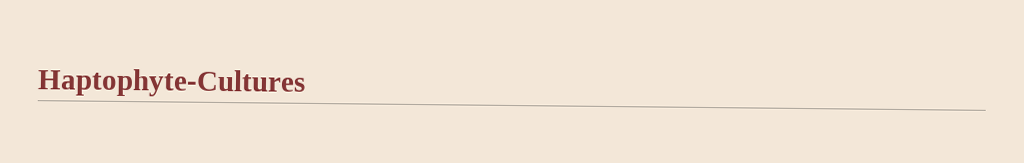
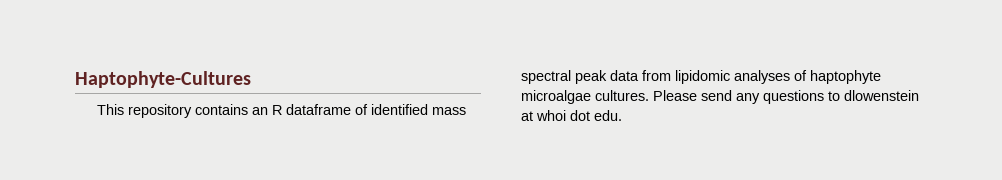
(306, 83) none -> [97,104,467,118] [521,70,881,84] [521,90,919,104] [521,110,622,121] // This repository contains an R dataframe of identified mass spectral peak data from lipidomic analyses of haptophyte microalgae cultures. Please send any questions to dlowenstein at whoi dot edu.

